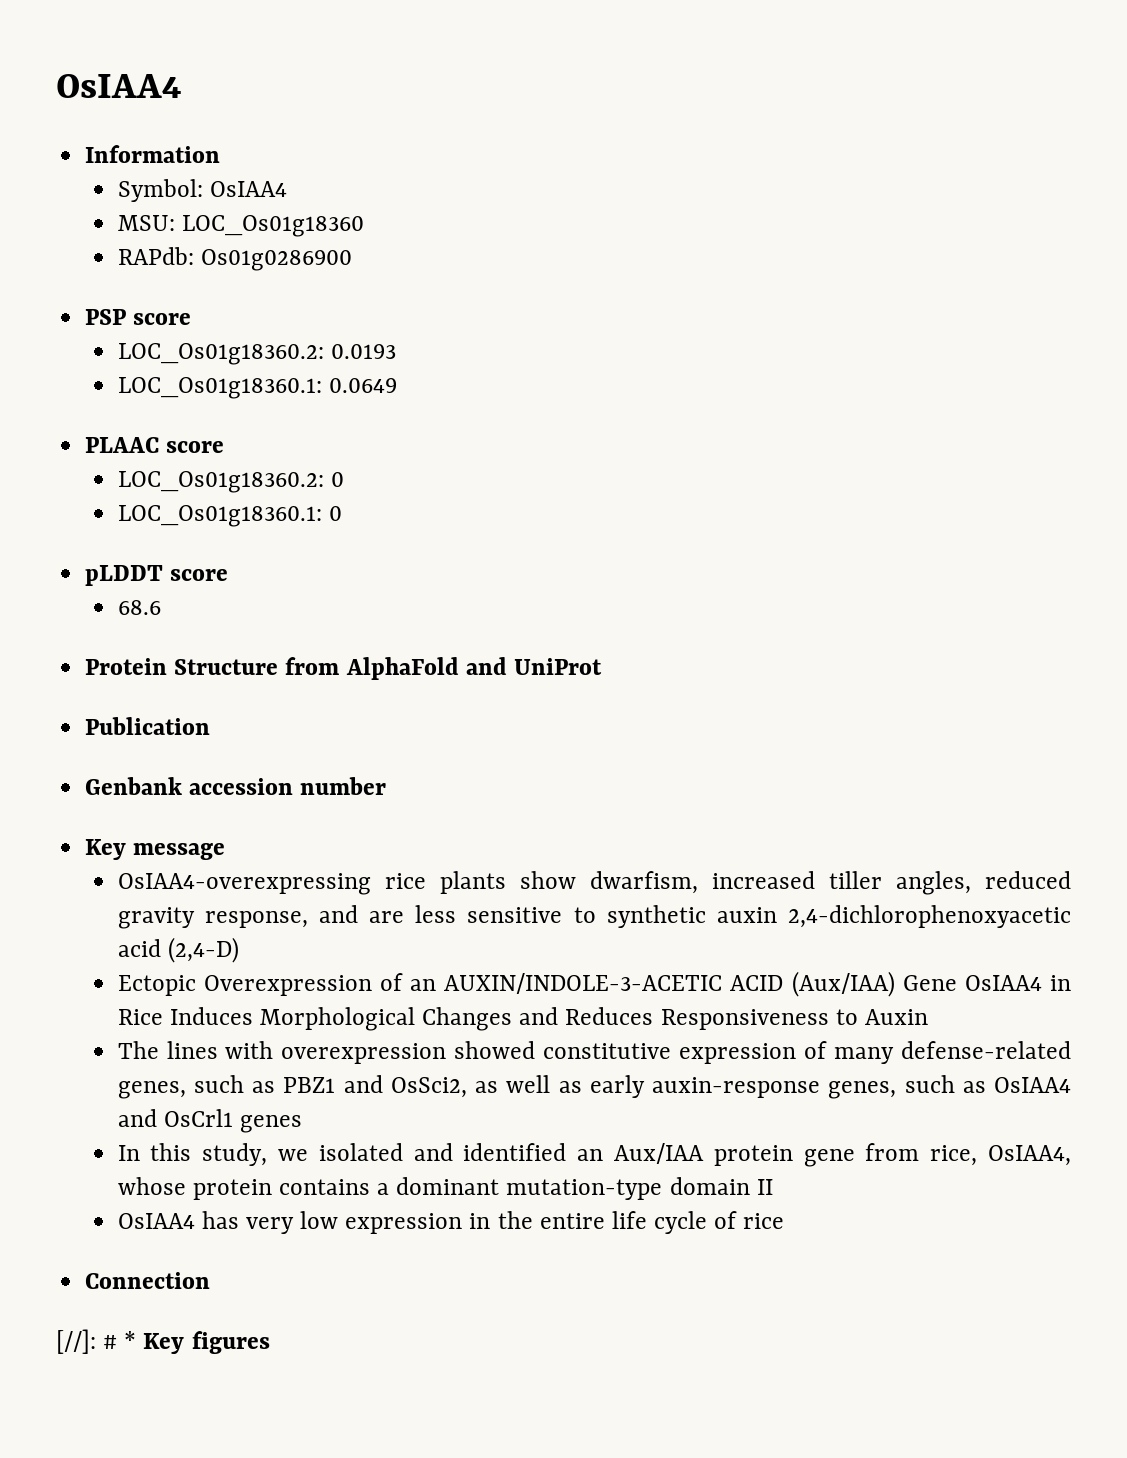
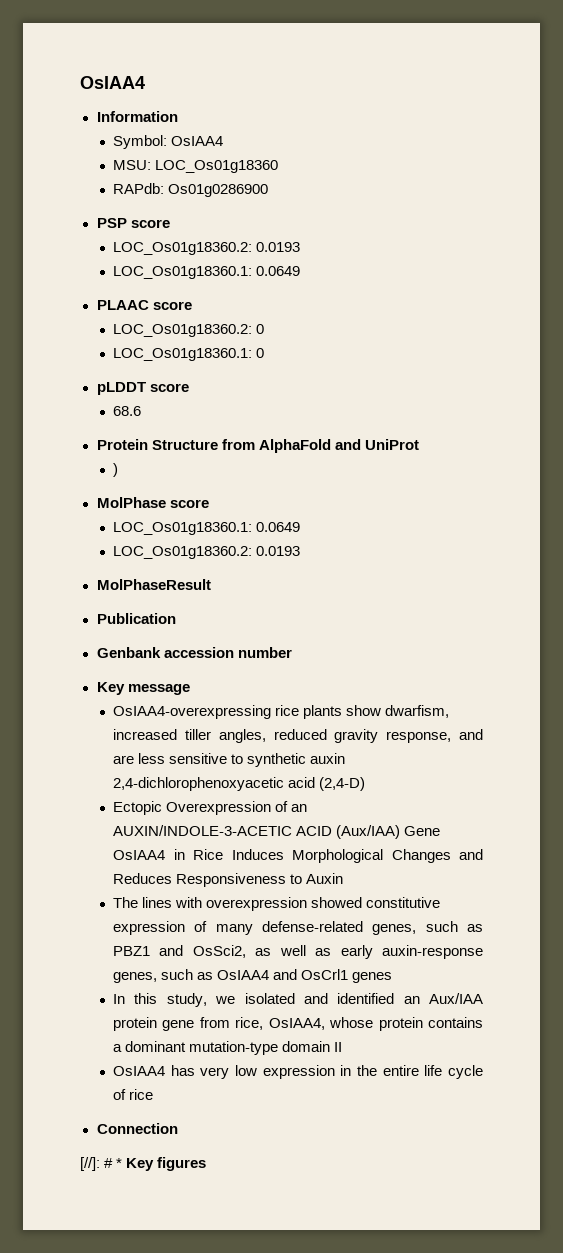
(602, 666) none -> [113,463,119,477] [96,497,209,508] [113,522,301,535] [113,546,301,559] [96,579,211,590] // ) // MolPhase score // LOC_Os01g18360.1: 0.0649 // LOC_Os01g18360.2: 0.0193 // MolPhaseResult

